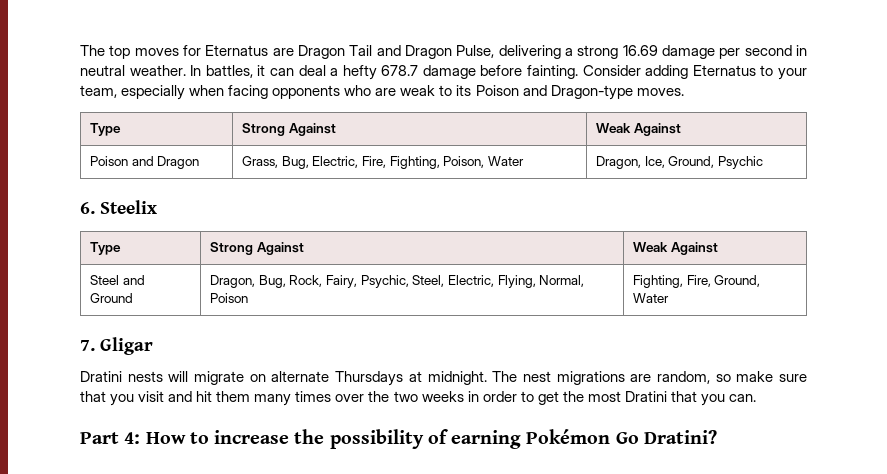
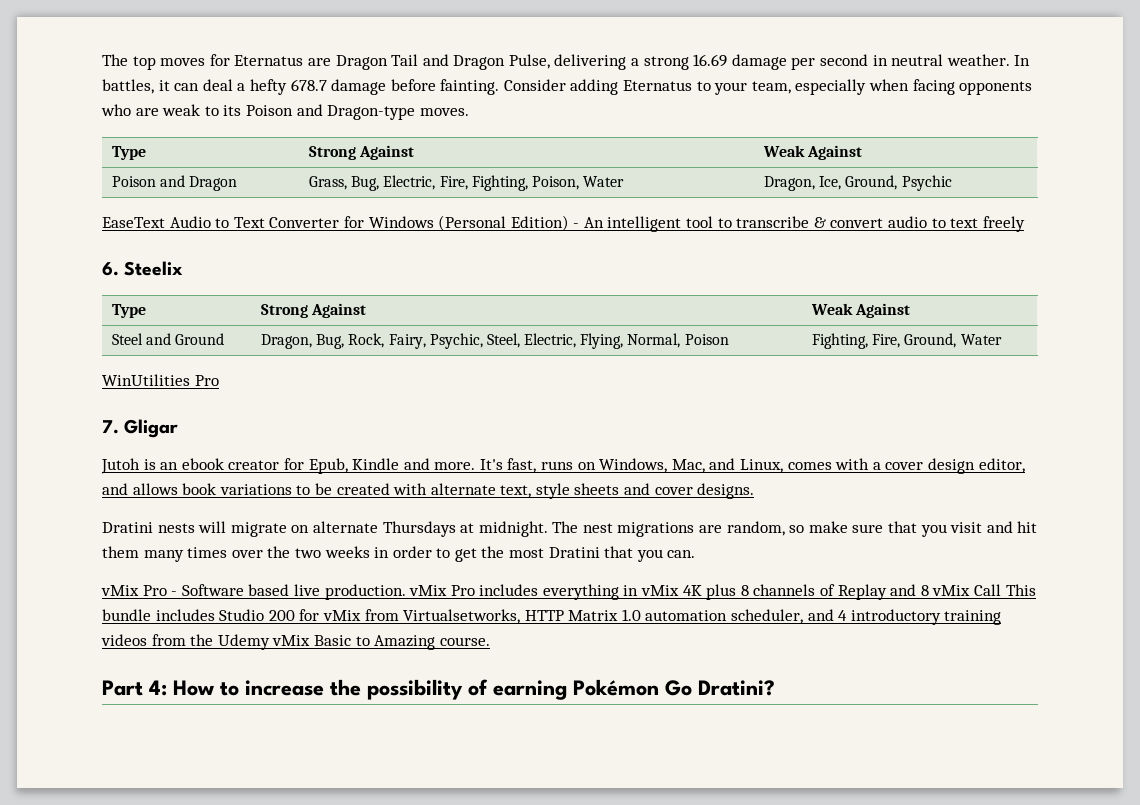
(763, 162) none -> [102,215,1025,232] // EaseText Audio to Text Converter for Windows (Personal Edition) - An intelligent tool to transcribe & convert audio to text freely
(670, 298) none -> [102,374,219,386] // WinUtilities Pro
(153, 346) none -> [101,458,1025,474] [102,483,755,499] // Jutoh is an ebook creator for Epub, Kindle and more. It's fast, runs on Windows, Mac, and Linux, comes with a cover design editor, and allows book variations to be created with alternate text, style sheets and cover designs.
(757, 398) none -> [101,584,1036,600] [102,609,1002,625] [101,634,490,650] // vMix Pro - Software based live production. vMix Pro includes everything in vMix 4K plus 8 channels of Replay and 8 vMix Call This bundle includes Studio 200 for vMix from Virtualsetworks, HTTP Matrix 1.0 automation scheduler, and 4 introductory training videos from the Udemy vMix Basic to Amazing course.

